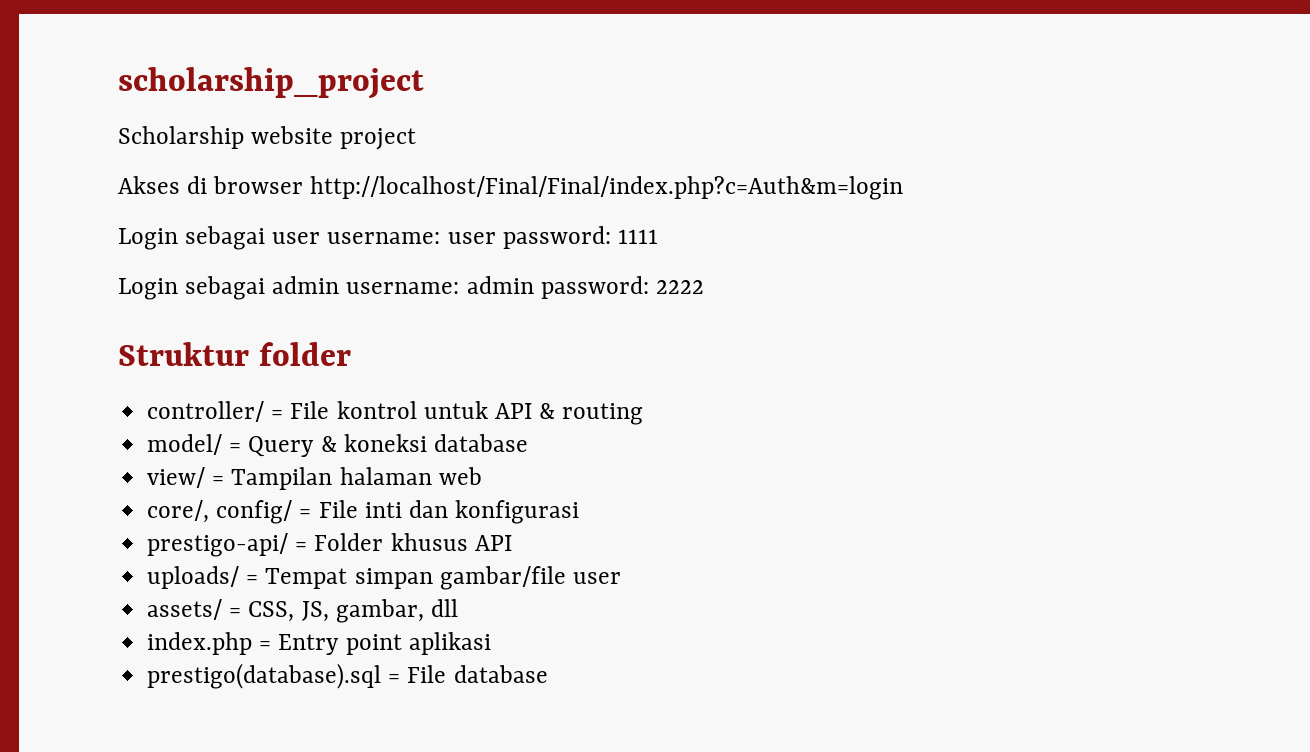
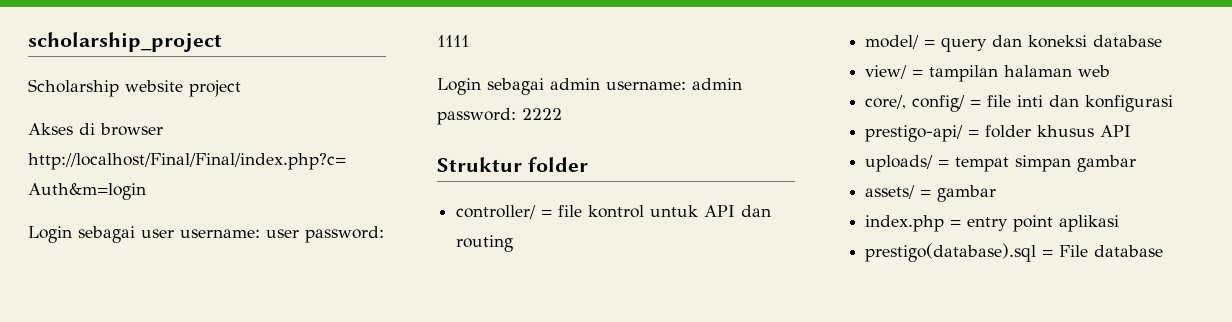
[290,401,330,419] File -> [558,205,583,217] file
[539,403,556,419] & -> [741,205,772,217] dan
[248,436,337,457] Query & -> [941,35,1023,52] query dan
[231,467,333,490] Tampilan -> [929,65,999,82] tampilan
[318,500,358,518] File -> [987,95,1012,107] file
[314,533,384,551] Folder -> [985,125,1032,138] folder
[265,566,621,590] [147,599,458,623] Tempat simpan gambar/file user // assets/ = CSS, JS, gambar, dll -> [955,155,1137,172] [865,185,997,202] tempat simpan gambar // assets/ = gambar
[278,634,340,655] Entry -> [967,217,1009,231] entry

